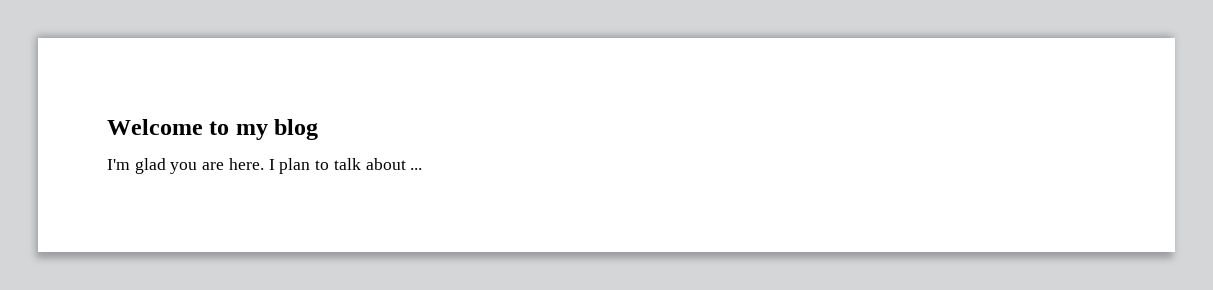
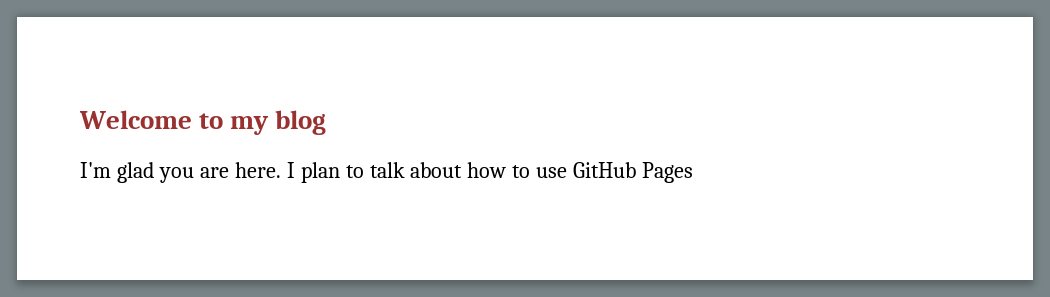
[410,168,423,170] ... -> [467,162,694,183] how to use GitHub Pages

